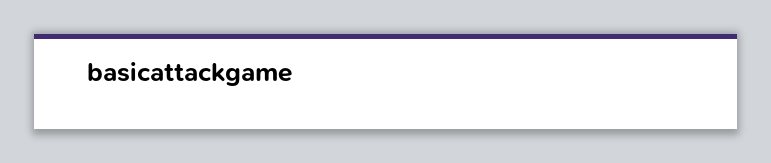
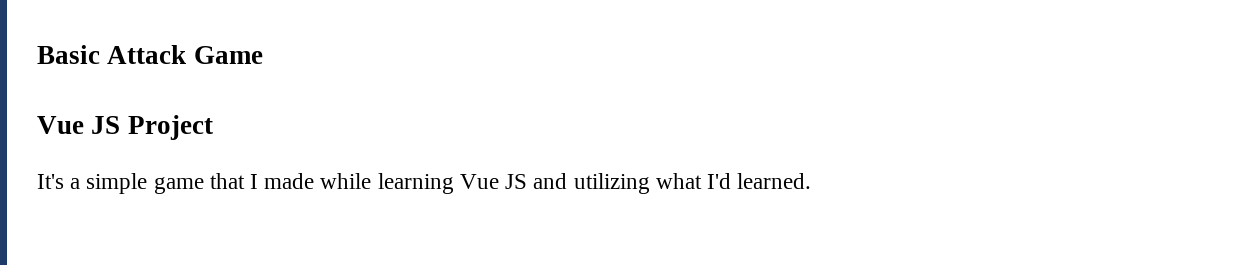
[87,62,292,86] basicattackgame -> [37,45,263,64] [37,115,213,140] [37,173,812,194] Basic Attack Game // Vue JS Project // It's a simple game that I made while learning Vue JS and utilizing what I'd learned.

